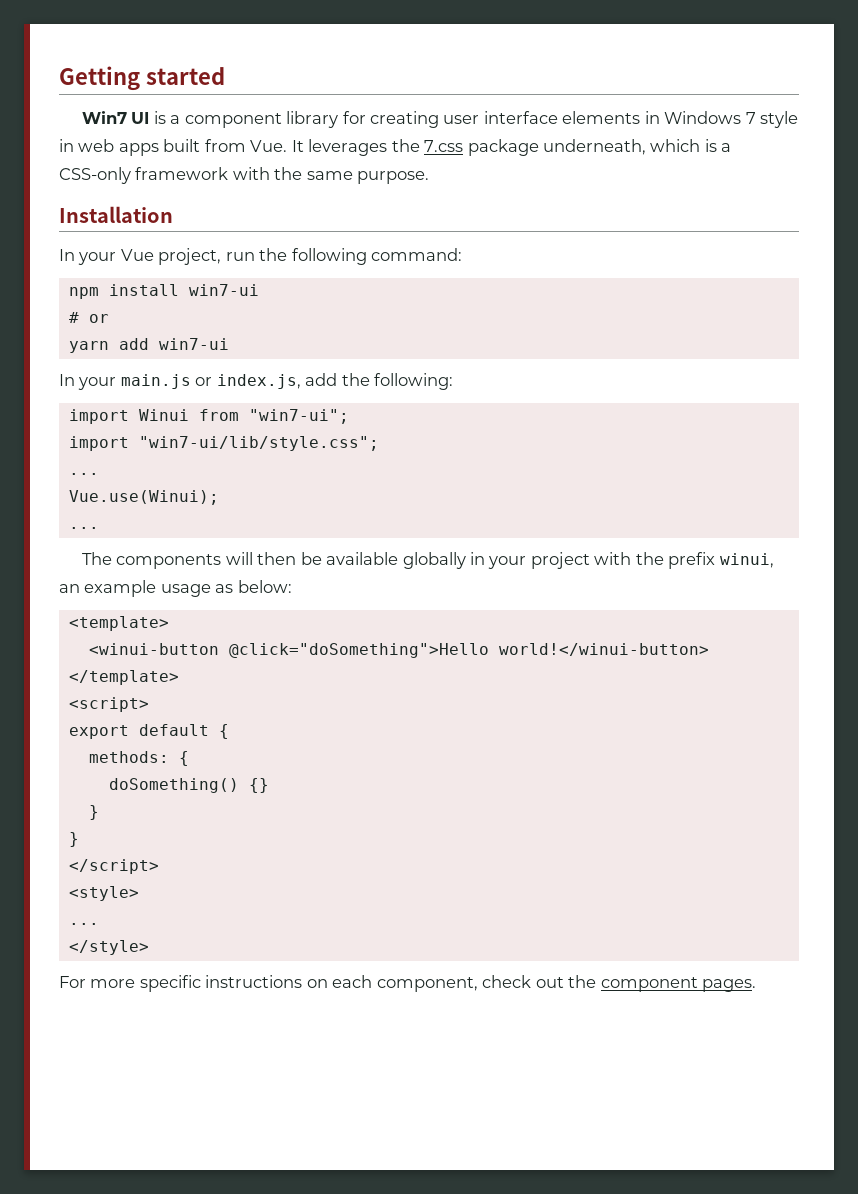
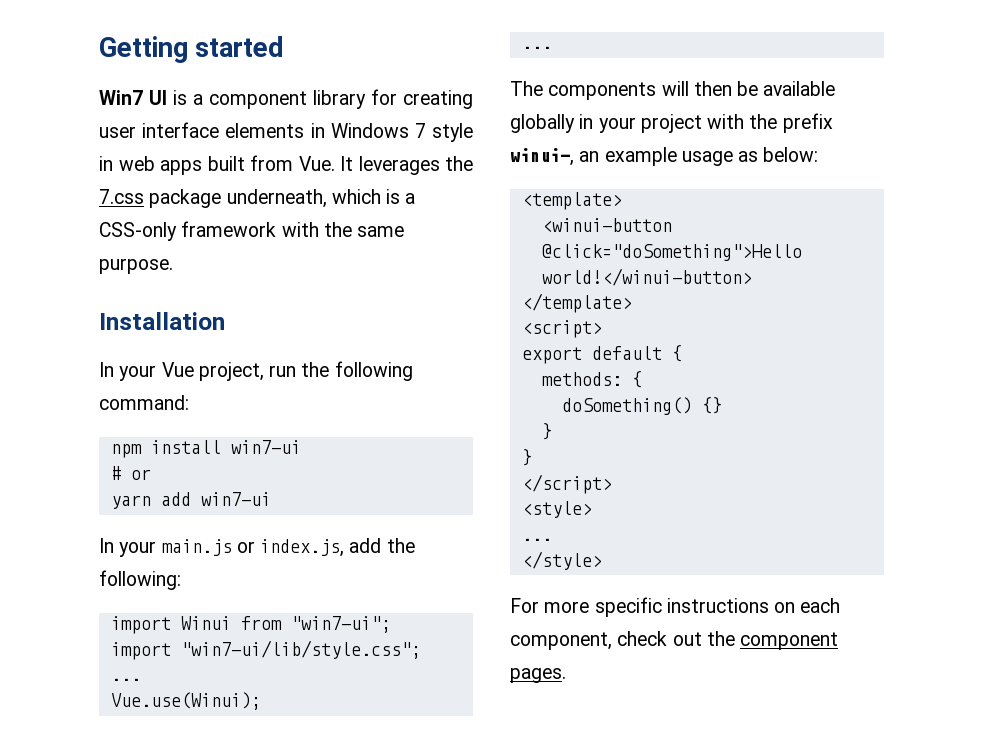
[719,553,774,568] winui, -> [510,148,574,166] winui-,

